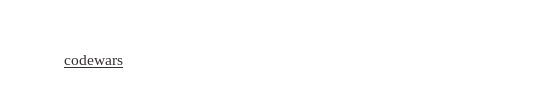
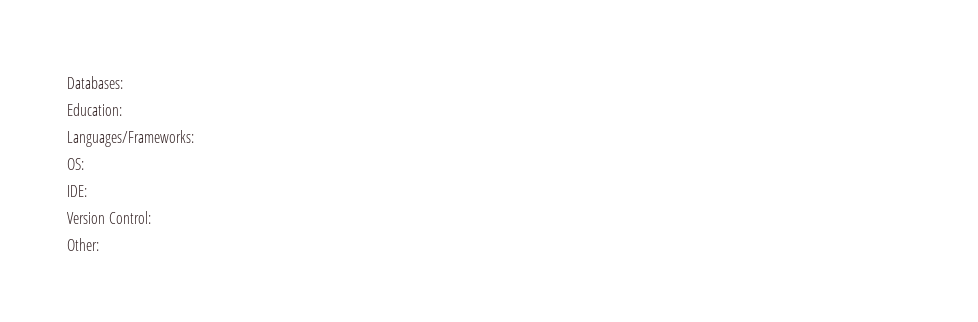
[64,55,123,65] codewars -> [67,76,123,89] [67,103,122,116] [67,130,194,147] [67,158,84,170] [67,185,87,197] [67,211,152,224] [67,238,99,251] Databases: // Education: // Languages/Frameworks: // OS: // IDE: // Version Control: // Other:

